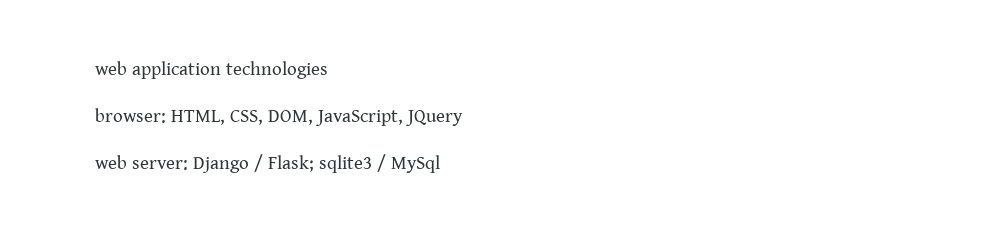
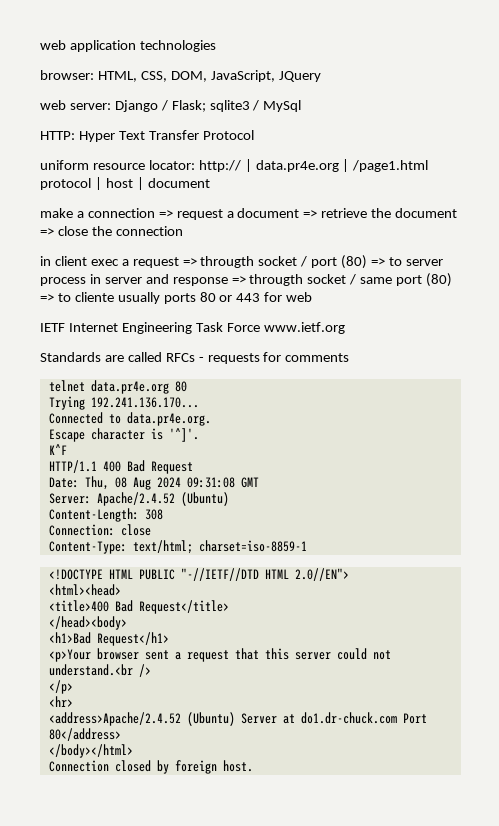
(440, 164) none -> [40,130,254,142] [40,159,429,172] [40,177,210,190] [40,208,458,220] [40,226,183,236] [40,255,443,269] [40,273,453,287] [40,292,313,304] [40,322,345,334] [40,352,350,364] [48,380,187,394] [48,396,199,410] [48,412,211,426] [48,428,199,442] [48,444,67,455] [48,460,193,474] [48,476,259,490] [48,492,229,506] [48,508,163,522] [48,524,151,536] [48,540,307,554] [48,568,349,581] [48,584,121,596] [48,600,229,614] [48,616,127,630] [48,632,169,646] [48,648,391,662] [48,664,151,677] [48,680,73,694] [48,696,73,707] [48,712,427,726] [48,728,121,741] [48,744,133,758] [48,760,253,774] // HTTP: Hyper Text Transfer Protocol // uniform resource locator: http:// | data.pr4e.org | /page1.html protocol | host | document // make a connection => request a document => retrieve the document => close the connection // in client exec a request => througth socket / port (80) => to server process in server and response => througth socket / same port (80) => to cliente usually ports 80 or 443 for web // IETF Internet Engineering Task Force www.ietf.org // Standards are called RFCs - requests for comments // telnet data.pr4e.org 80 // Trying 192.241.136.170... // Connected to data.pr4e.org. // Escape character is '^]'. // K^F // HTTP/1.1 400 Bad Request // Date: Thu, 08 Aug 2024 09:31:08 GMT // Server: Apache/2.4.52 (Ubuntu) // Content-Length: 308 // Connection: close // Content-Type: text/html; charset=iso-8859-1 // <!DOCTYPE HTML PUBLIC "-//IETF//DTD HTML 2.0//EN"> // <html><head> // <title>400 Bad Request</title> // </head><body> // <h1>Bad Request</h1> // <p>Your browser sent a request that this server could not understand.<br /> // </p> // <hr> // <address>Apache/2.4.52 (Ubuntu) Server at do1.dr-chuck.com Port 80</address> // </body></html> // Connection closed by foreign host.

